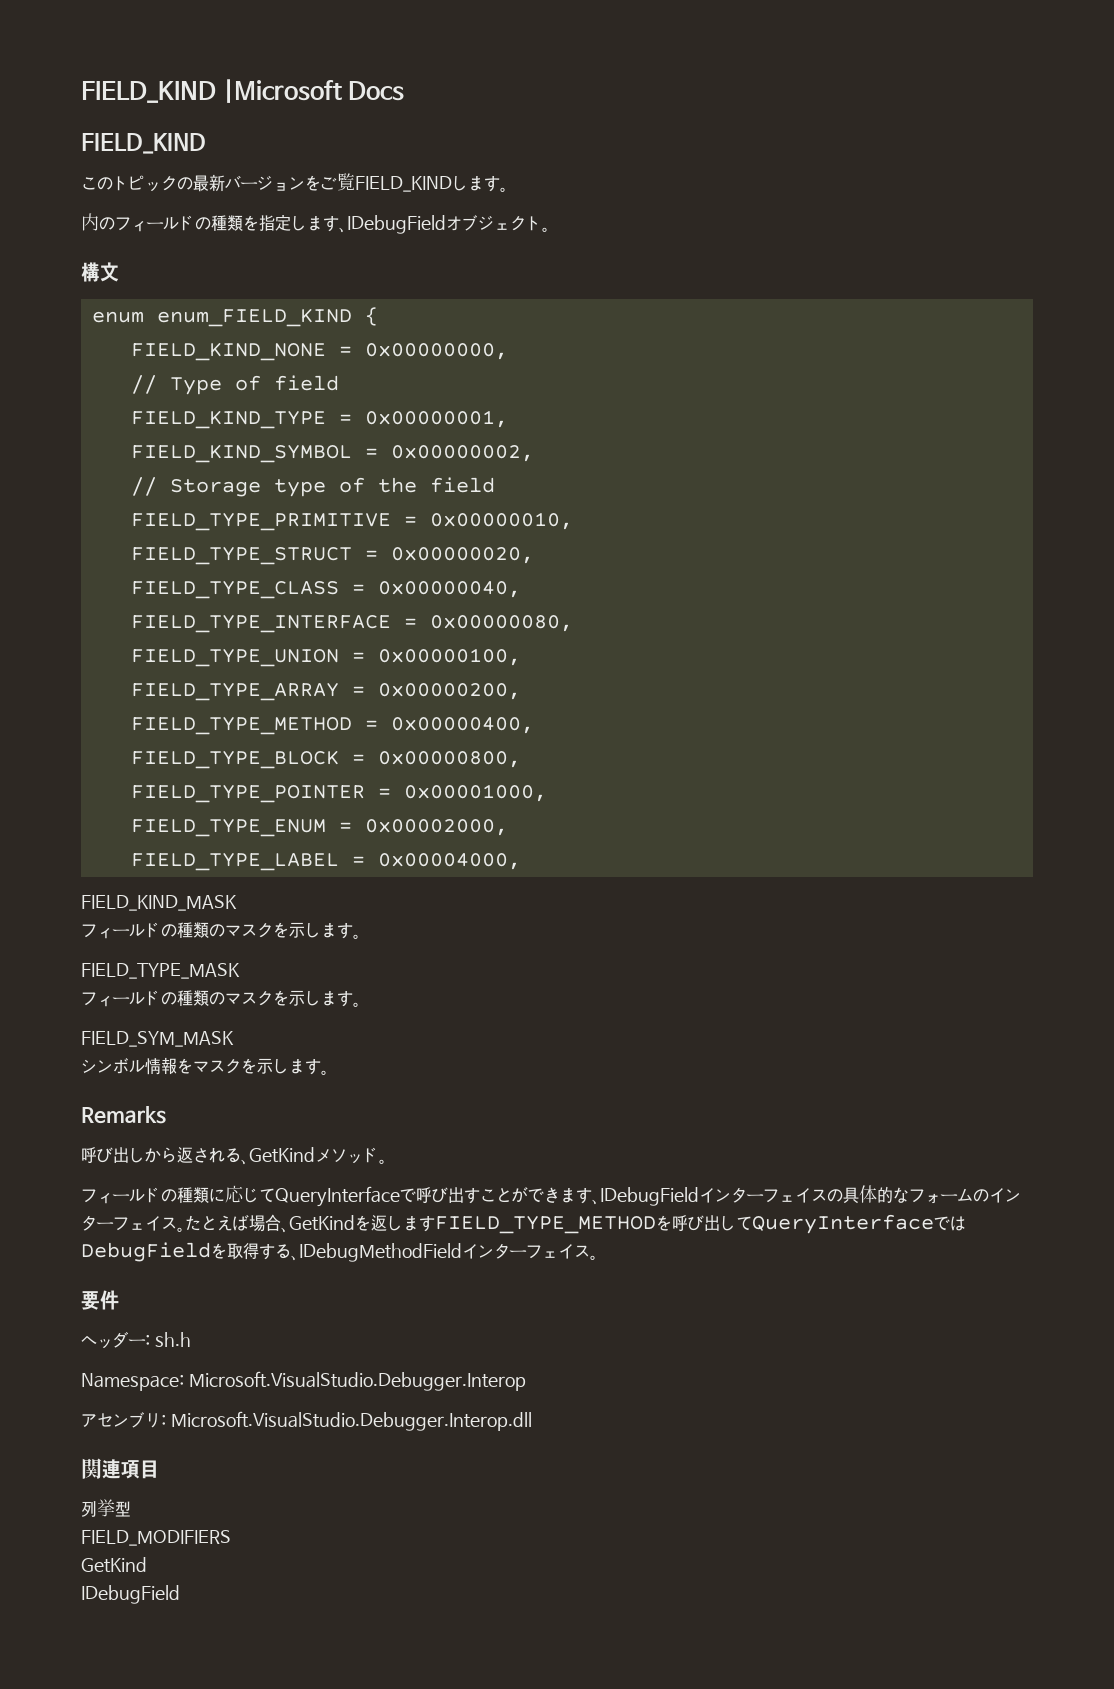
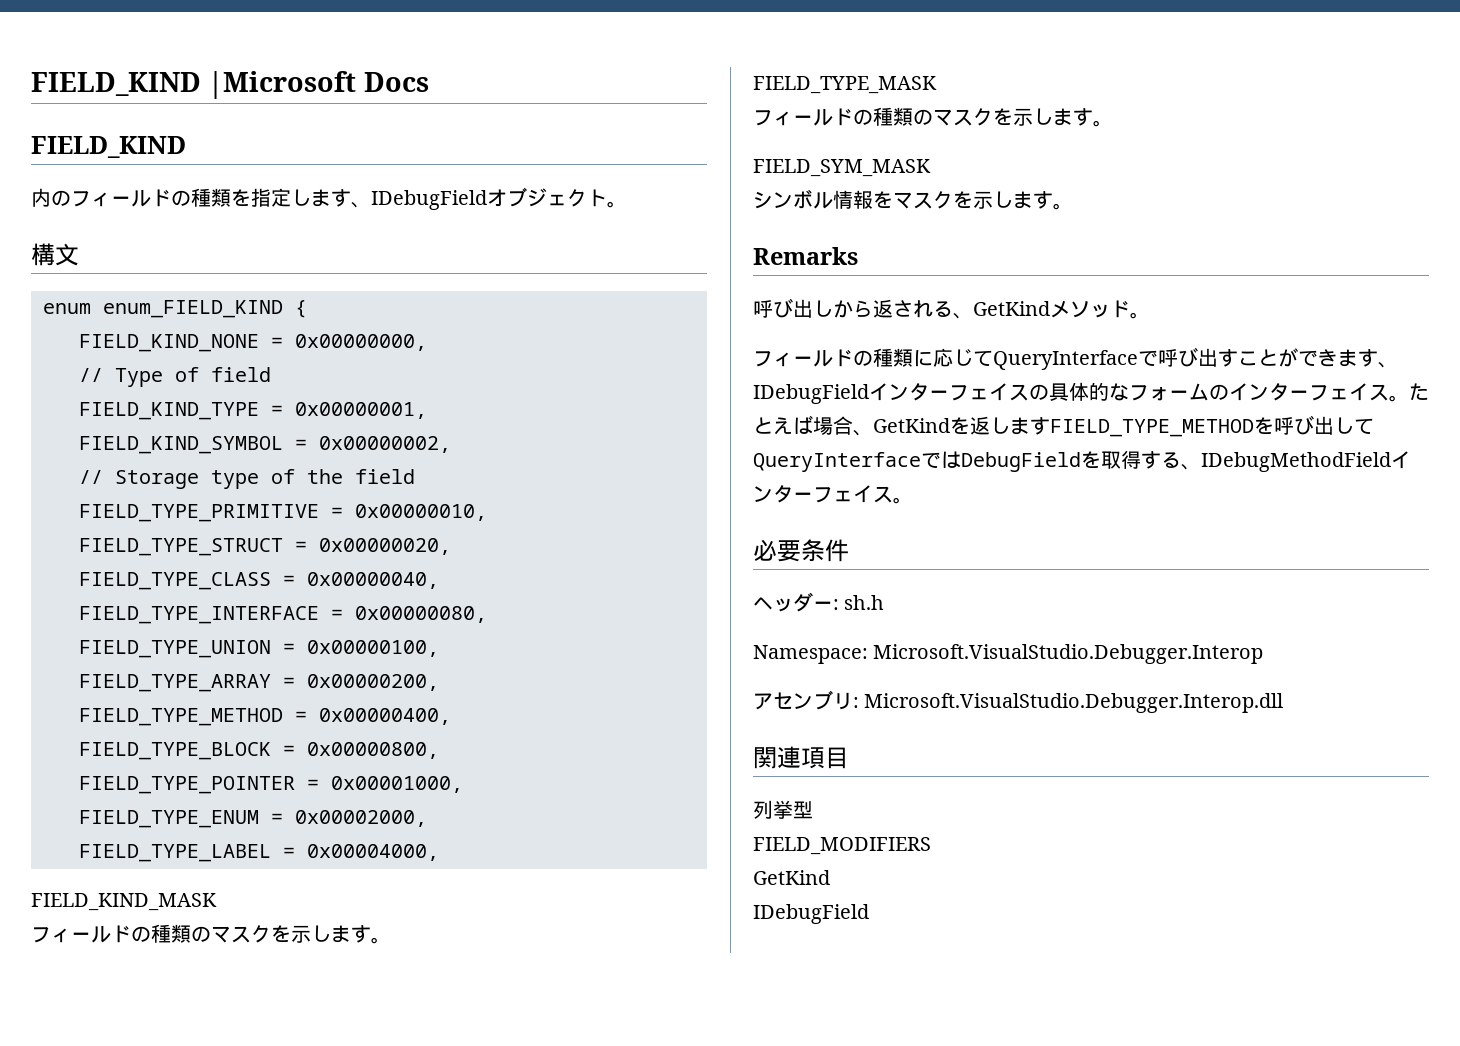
[81,173,508,192] // このトピックの最新バージョンをご覧FIELD_KINDします。 -> (186, 147) none
[81,1291,100,1310] 要 -> [753,539,825,562] 必要条

